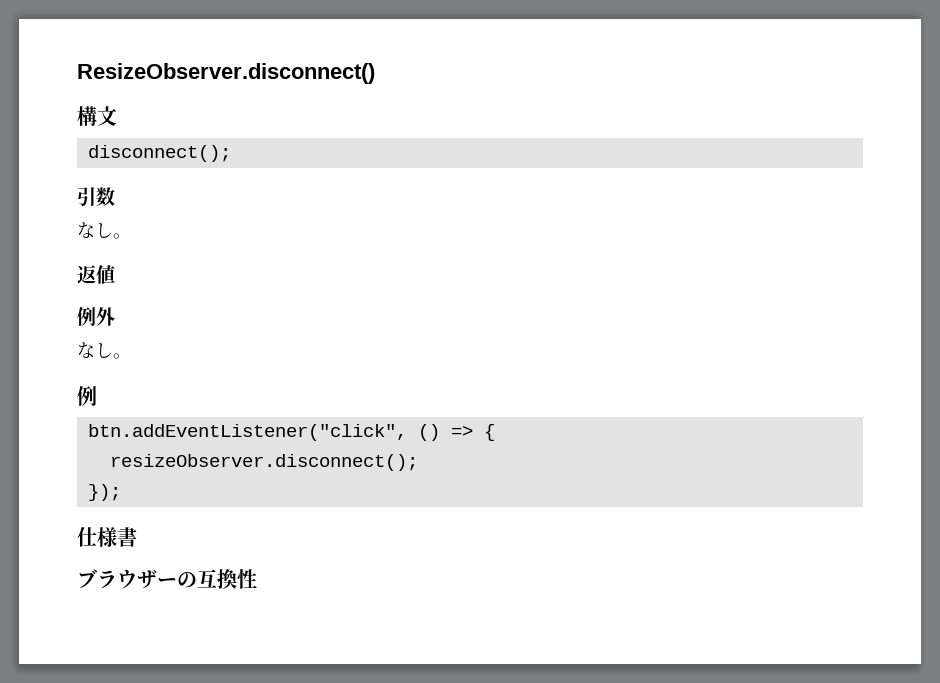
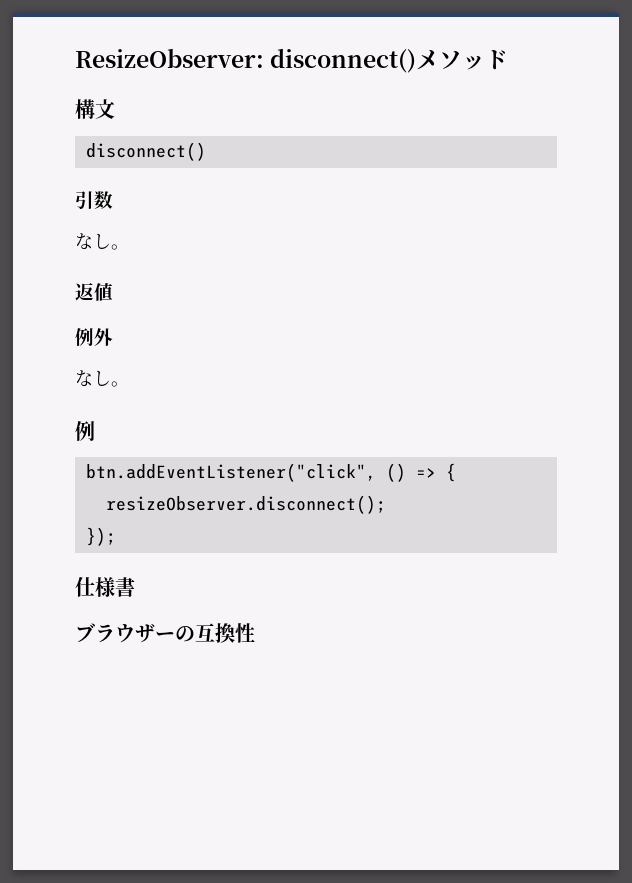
[77,63,375,84] ResizeObserver.disconnect() -> [75,48,509,73] ResizeObserver: disconnect()メソッド
[87,145,231,162] disconnect(); -> [85,142,206,161] disconnect()

